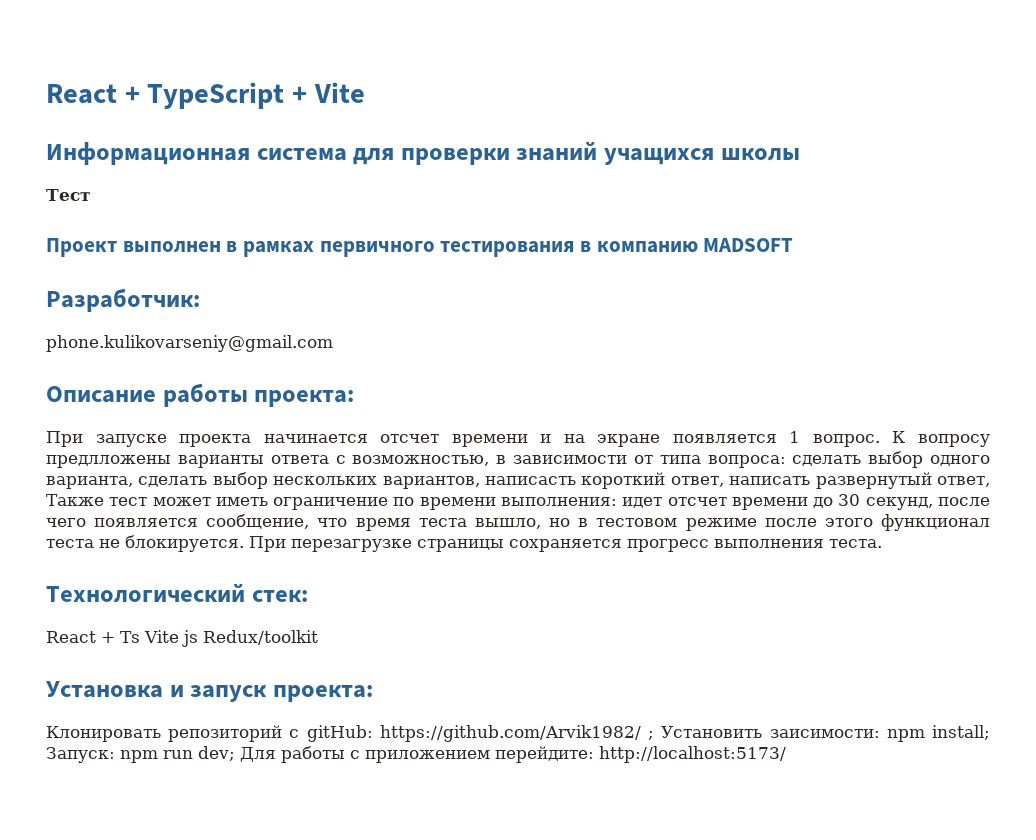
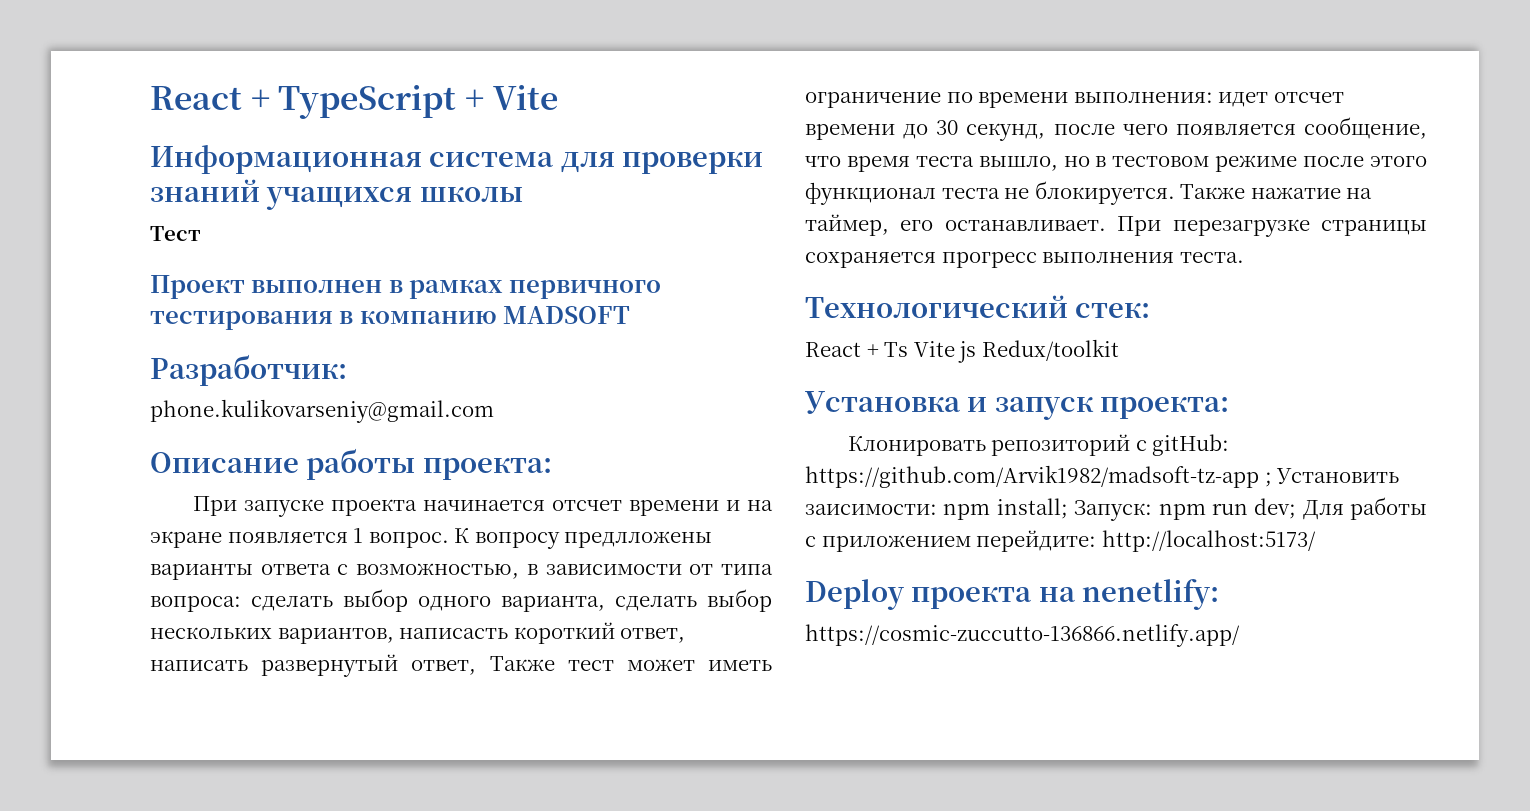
(244, 543) none -> [1180,184,1373,199] [805,214,1106,236] Также нажатие на таймер, его останавливает.
[379,725,641,742] https://github.com/Arvik1982/ -> [805,465,1259,488] https://github.com/Arvik1982/madsoft-tz-app
(786, 754) none -> [805,579,1220,610] [805,624,1240,647] // Deploy проекта на nenetlify: // https://cosmic-zuccutto-136866.netlify.app/

